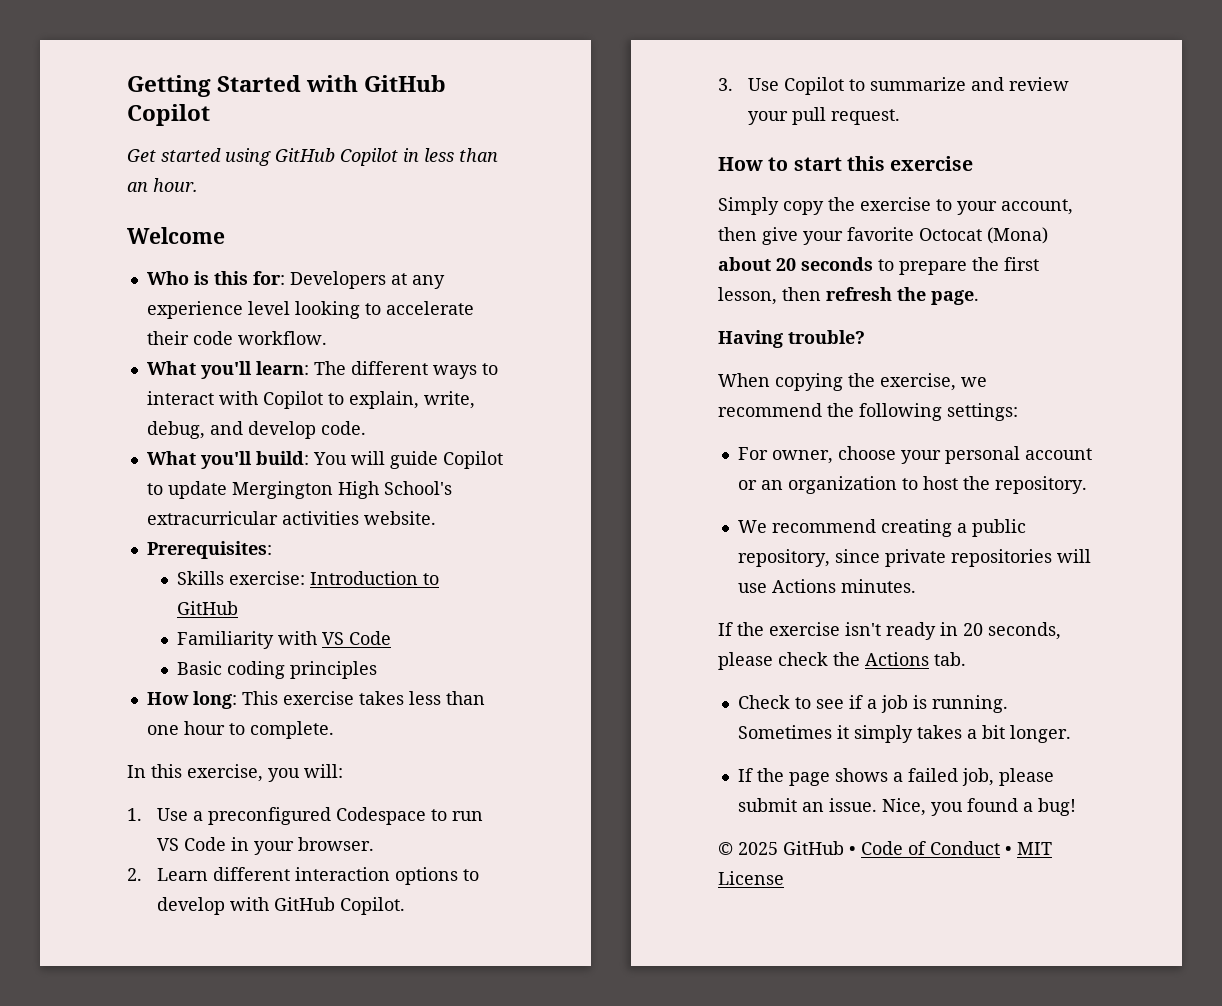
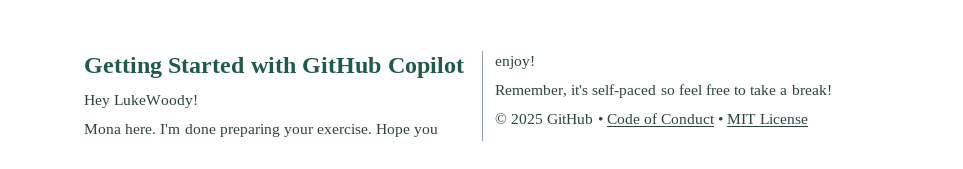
[127,148,498,166] [127,178,198,192] [127,227,225,244] [146,271,445,289] [146,301,474,319] [146,331,327,345] [146,361,498,379] [146,391,475,409] [146,421,366,439] [146,451,503,469] [146,481,452,499] [146,511,436,525] [146,541,272,559] [177,571,440,585] [177,601,239,615] [177,631,392,649] [177,661,378,679] [146,691,485,709] [146,721,334,739] [127,764,343,782] [127,807,484,825] [157,837,375,855] [127,867,480,885] [157,897,406,915] [718,77,1070,95] [748,107,901,125] [718,156,974,171] [718,197,1073,215] [718,227,1048,245] [718,257,1039,275] [718,287,979,305] [718,330,865,348] [718,373,987,391] [718,403,1018,421] [737,446,1092,464] [737,476,1087,494] [737,519,1026,537] [737,549,1091,567] [737,579,916,593] [718,622,1061,640] [718,652,966,670] [737,695,1008,713] [737,725,1071,743] [737,768,1054,786] [737,798,1076,816] Get started using GitHub Copilot in less than an hour. // Welcome // Who is this for: Developers at any experience level looking to accelerate their code workflow. // What you'll learn: The different ways to interact with Copilot to explain, write, debug, and develop code. // What you'll build: You will guide Copilot to update Mergington High School's extracurricular activities website. // Prerequisites: // Skills exercise: Introduction to GitHub // Familiarity with VS Code // Basic coding principles // How long: This exercise takes less than one hour to complete. // In this exercise, you will: // 1. Use a preconfigured Codespace to run VS Code in your browser. // 2. Learn different interaction options to develop with GitHub Copilot. // 3. Use Copilot to summarize and review your pull request. // How to start this exercise // Simply copy the exercise to your account, then give your favorite Octocat (Mona) about 20 seconds to prepare the first lesson, then refresh the page. // Having trouble? // When copying the exercise, we recommend the following settings: // For owner, choose your personal account or an organization to host the repository. // We recommend creating a public repository, since private repositories will use Actions minutes. // If the exercise isn't ready in 20 seconds, please check the Actions tab. // Check to see if a job is running. Sometimes it simply takes a bit longer. // If the page shows a failed job, please submit an issue. Nice, you found a bug! -> [84,95,199,108] [84,124,439,137] [495,56,535,69] [495,84,832,98] Hey LukeWoody! // Mona here. I'm done preparing your exercise. Hope you enjoy! // Remember, it's self-paced so feel free to take a break!

